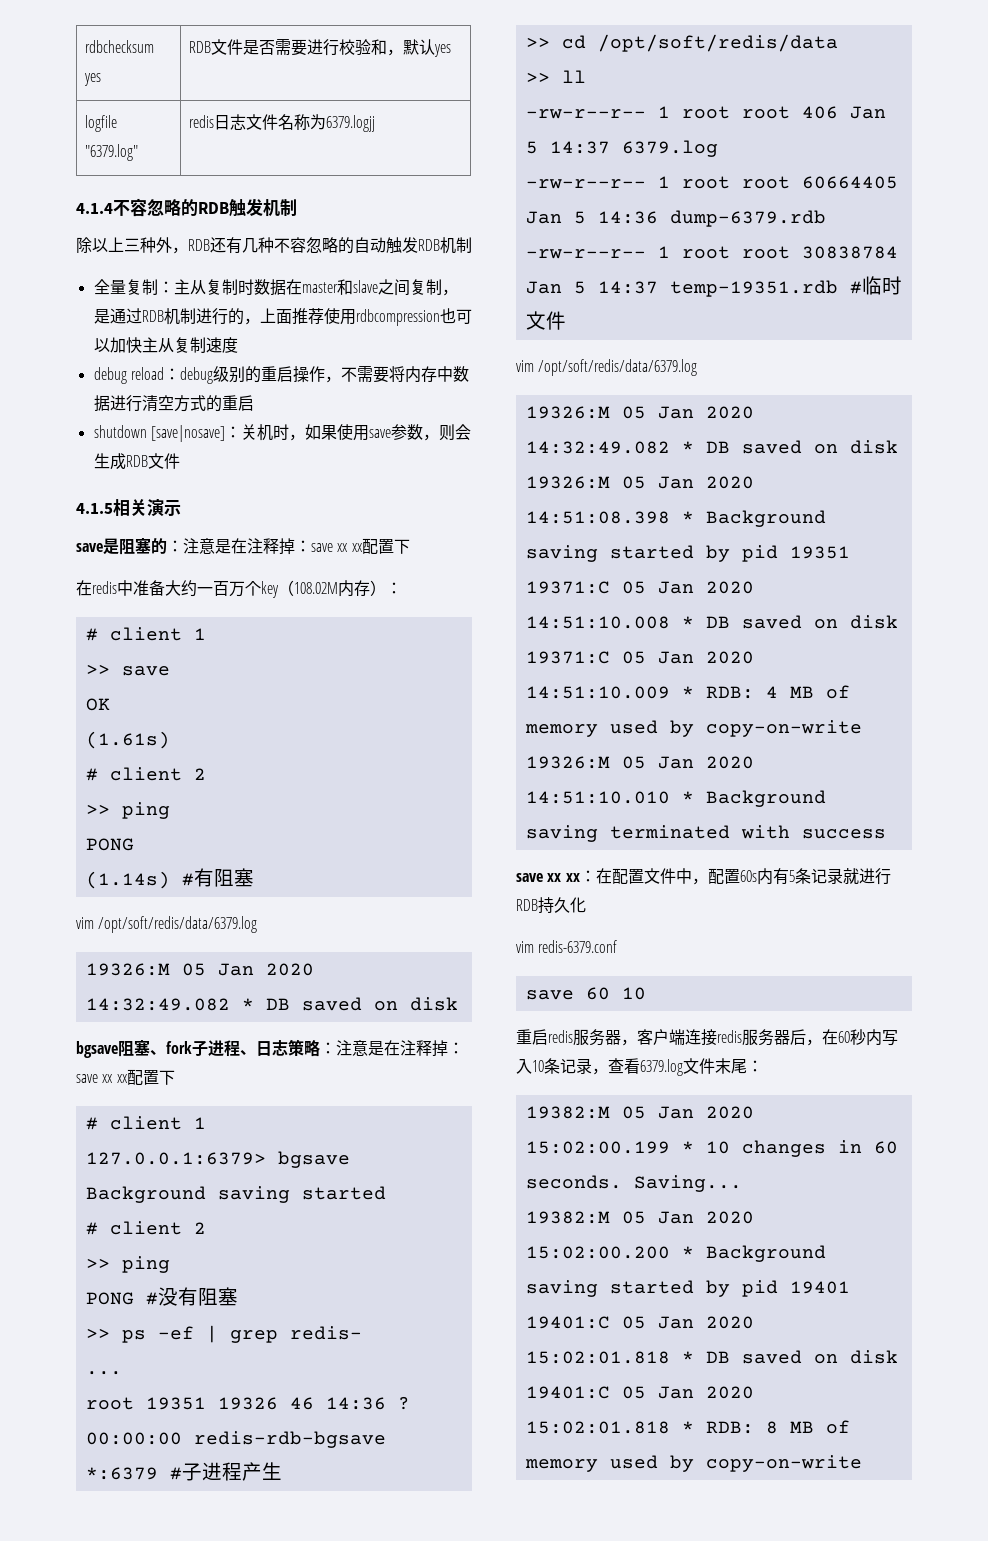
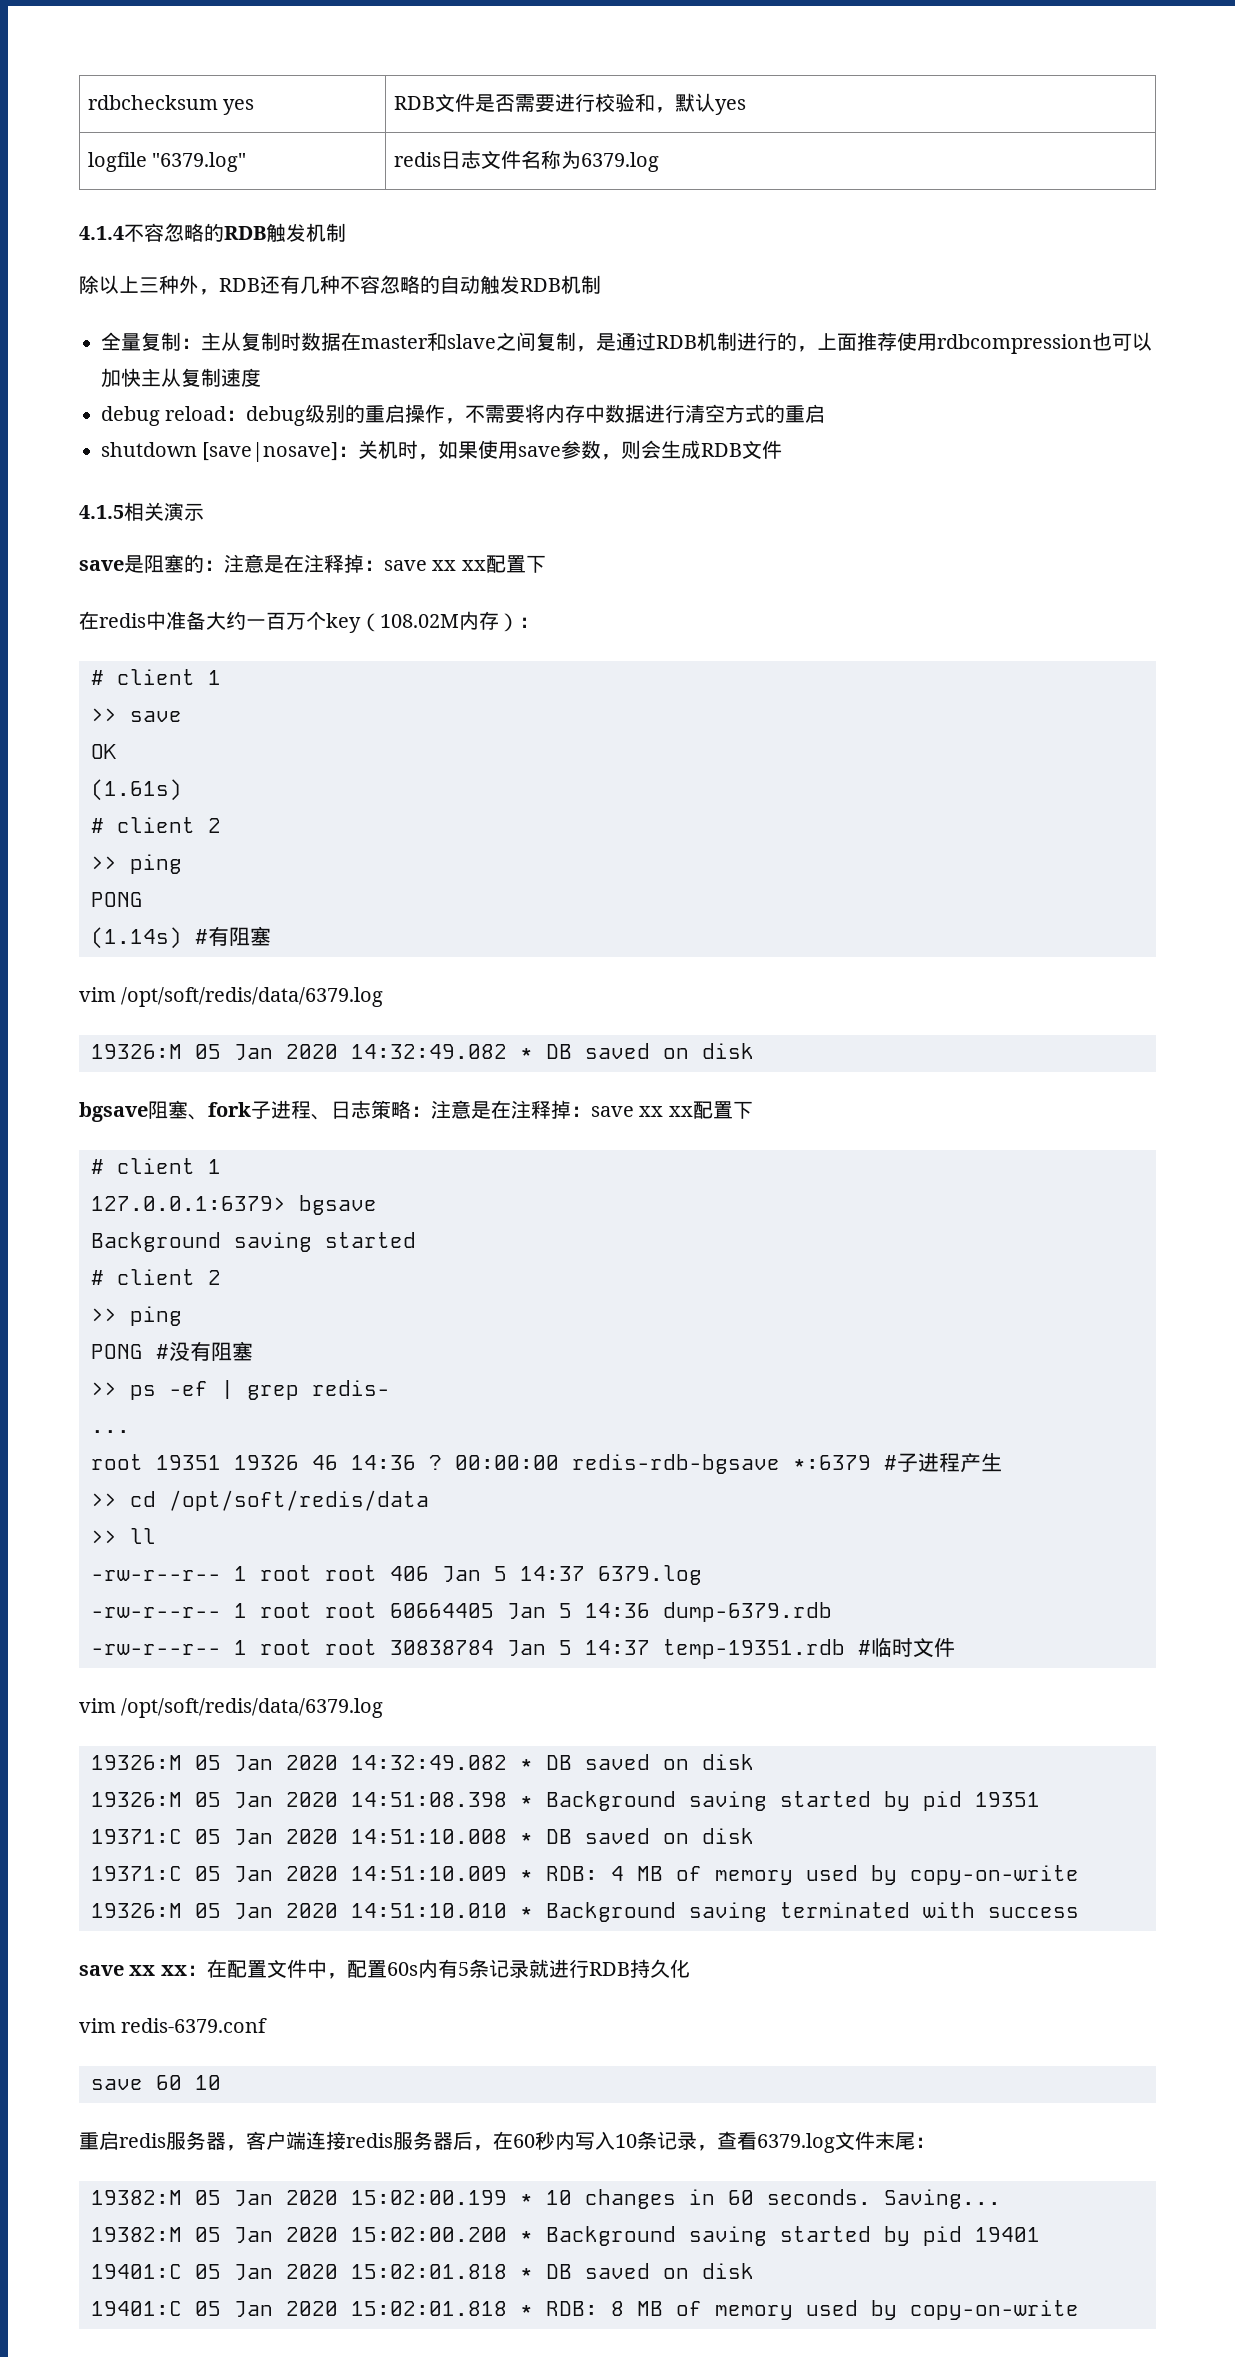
[326,115,376,132] 6379.logjj -> [580,152,659,172] 6379.log

